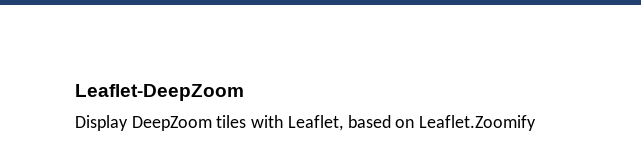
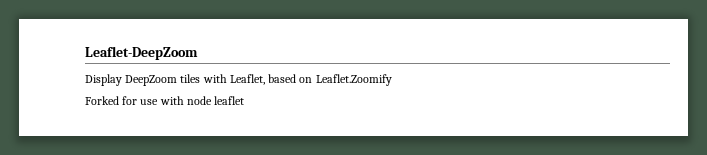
(537, 123) none -> [85,96,245,105] // Forked for use with node leaflet

